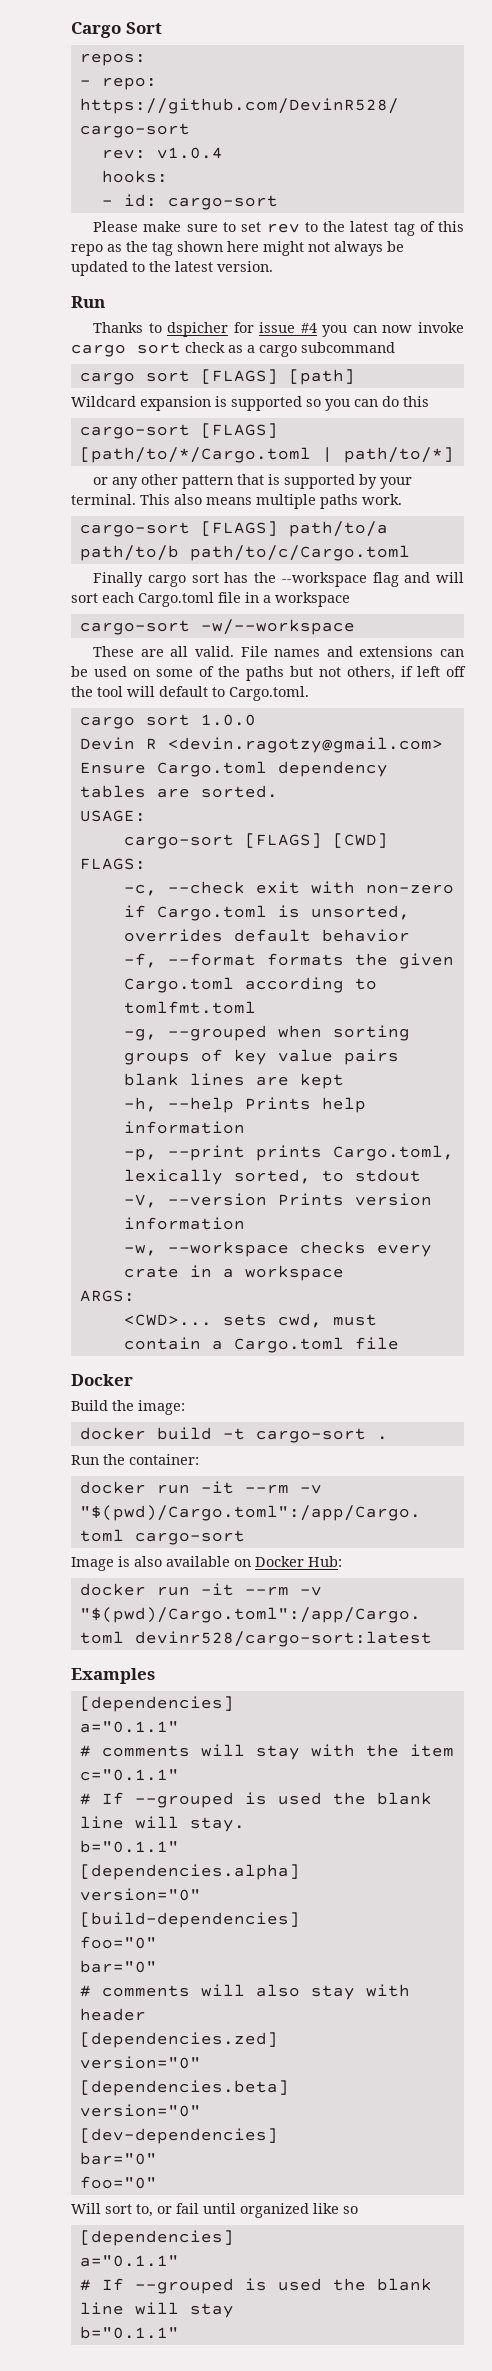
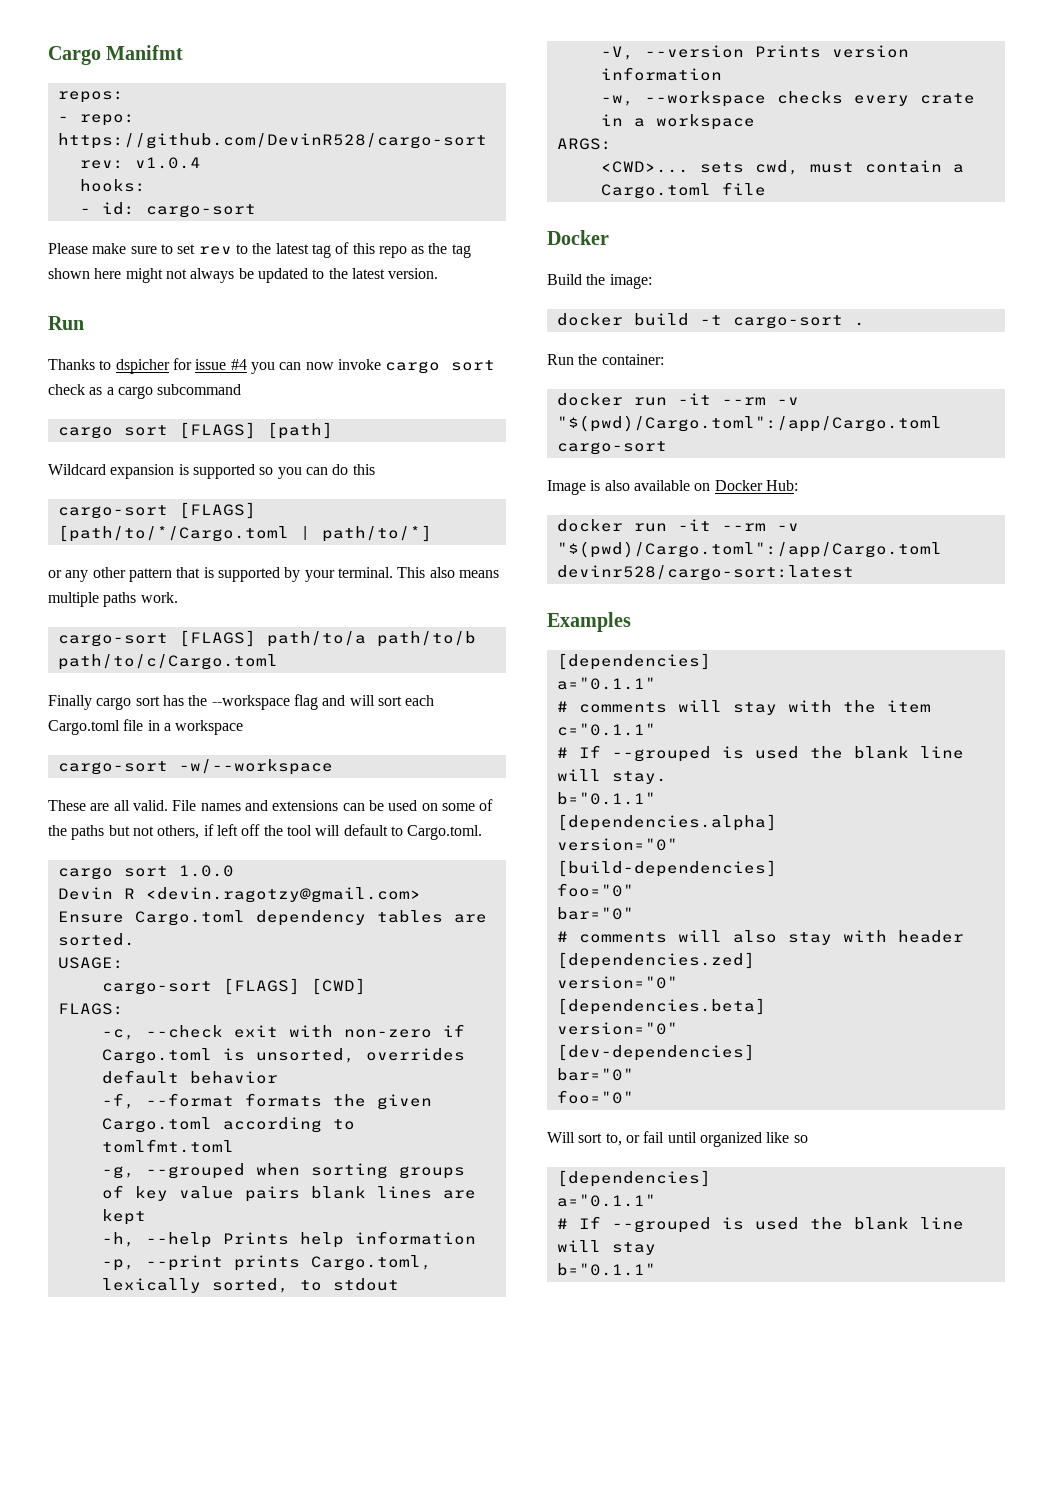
[125,22,162,34] Sort -> [106,45,184,60] Manifmt

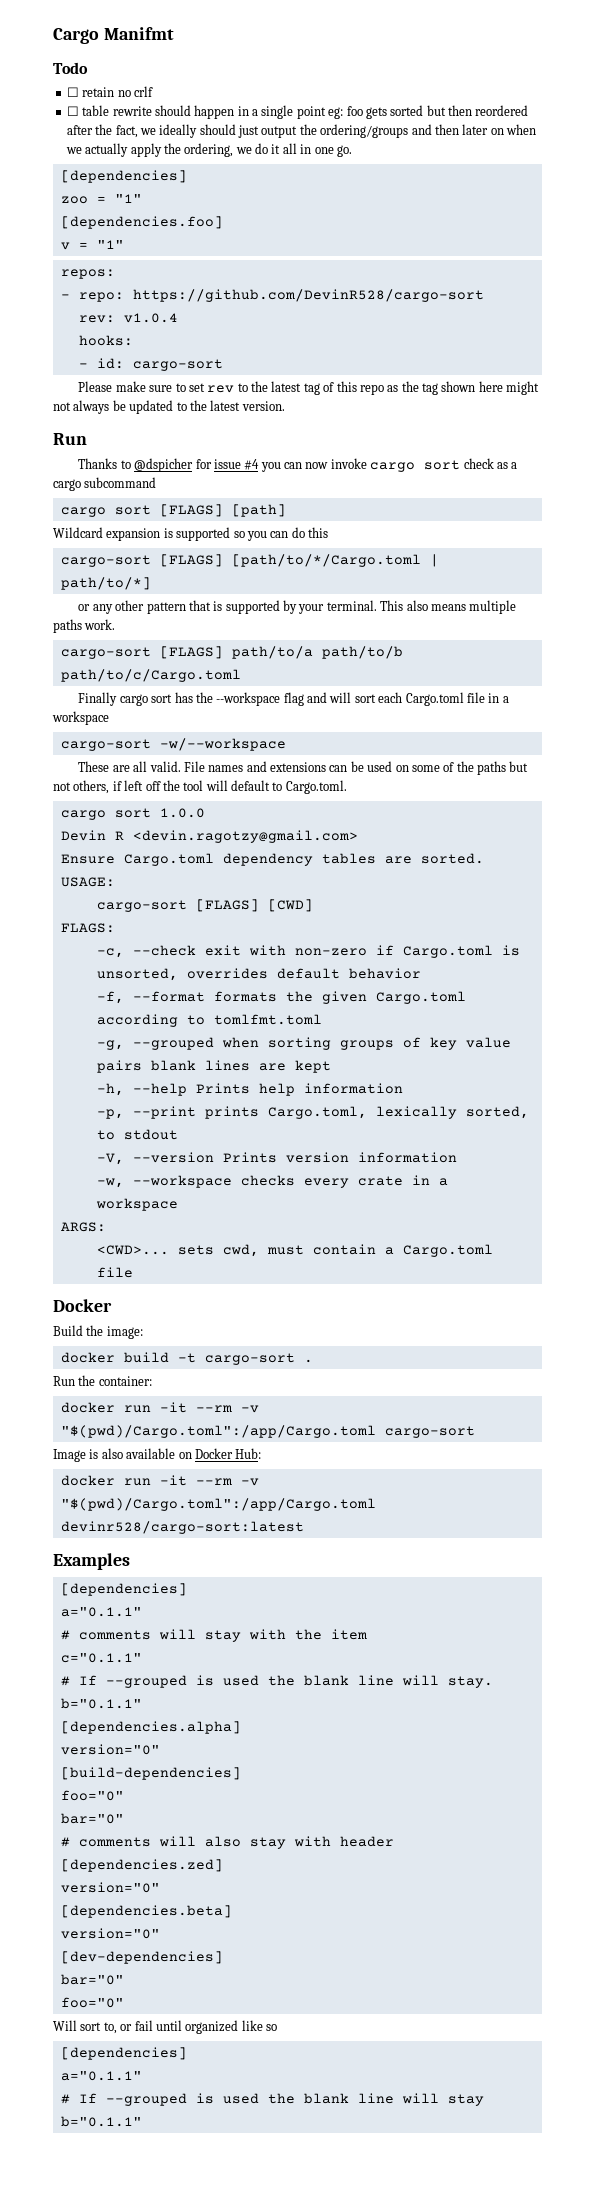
(184, 52) none -> [53,62,88,74] [66,86,153,97] [66,105,529,119] [66,124,536,138] [65,143,352,157] [60,170,187,183] [60,194,142,204] [60,216,223,229] [60,240,124,250] // Todo // ☐ retain no crlf // ☐ table rewrite should happen in a single point eg: foo gets sorted but then reordered after the fact, we ideally should just output the ordering/groups and then later on when we actually apply the ordering, we do it all in one go. // [dependencies] // zoo = "1" // [dependencies.foo] // v = "1"
[115,359,170,374] dspicher -> [134,458,194,472] @dspicher

